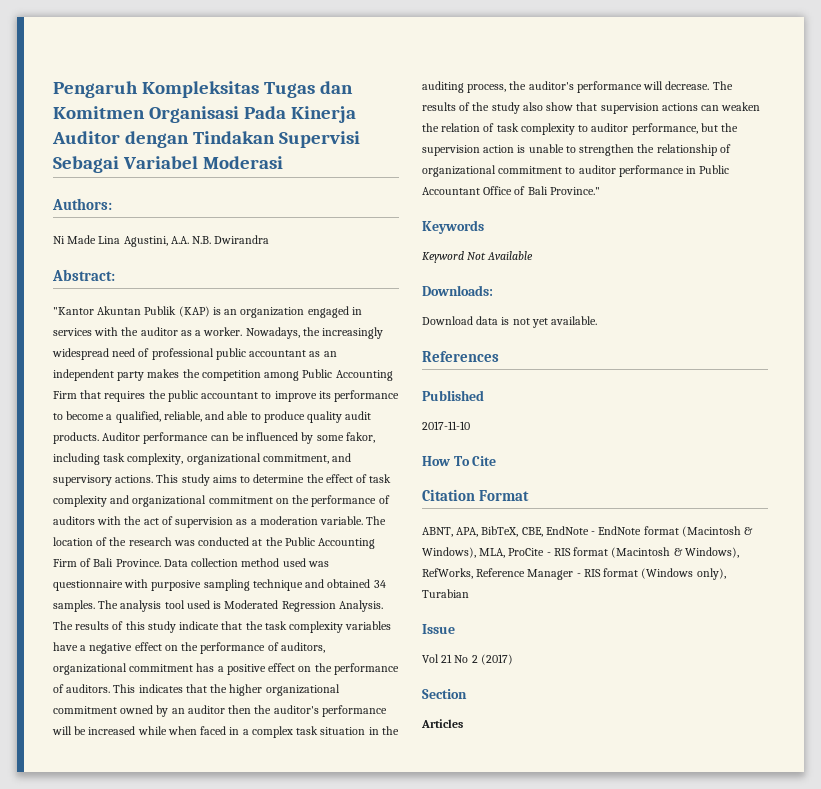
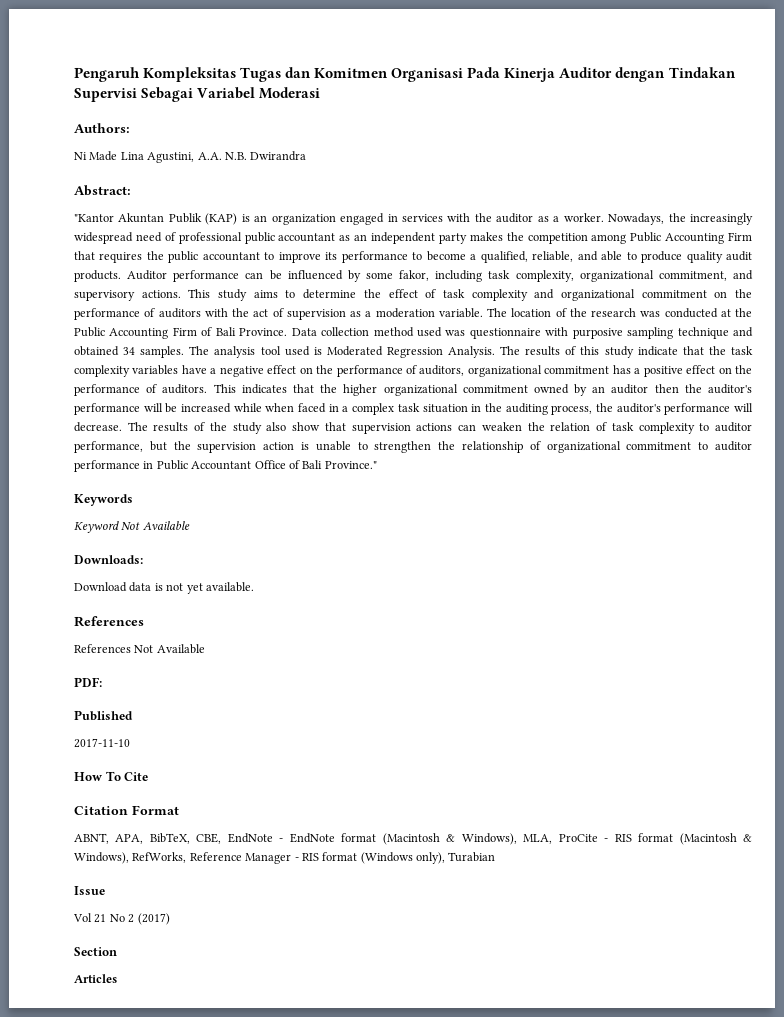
(499, 356) none -> [74,644,205,654] [74,677,102,687] // References Not Available // PDF:

